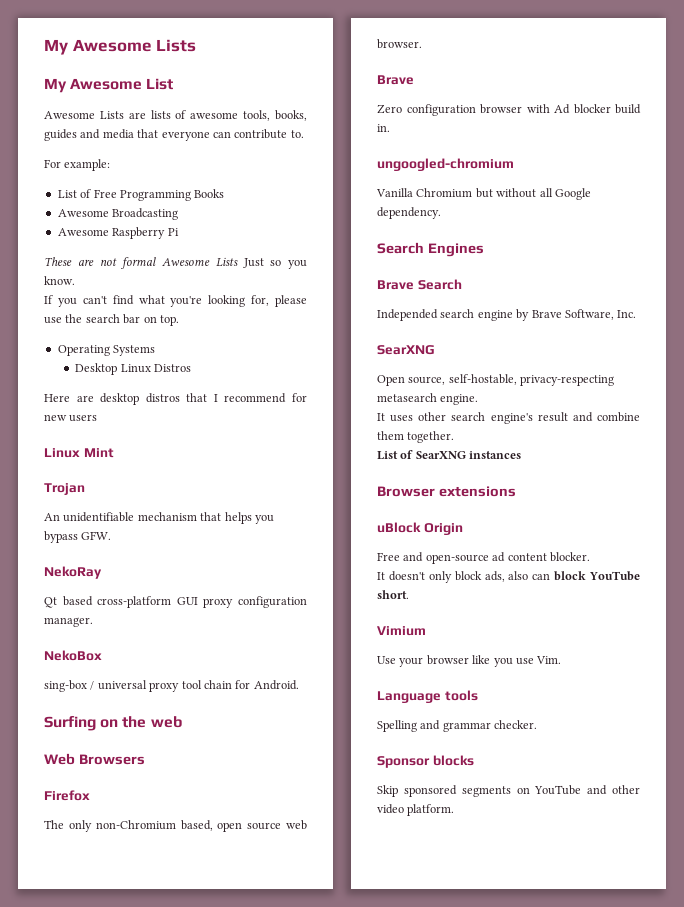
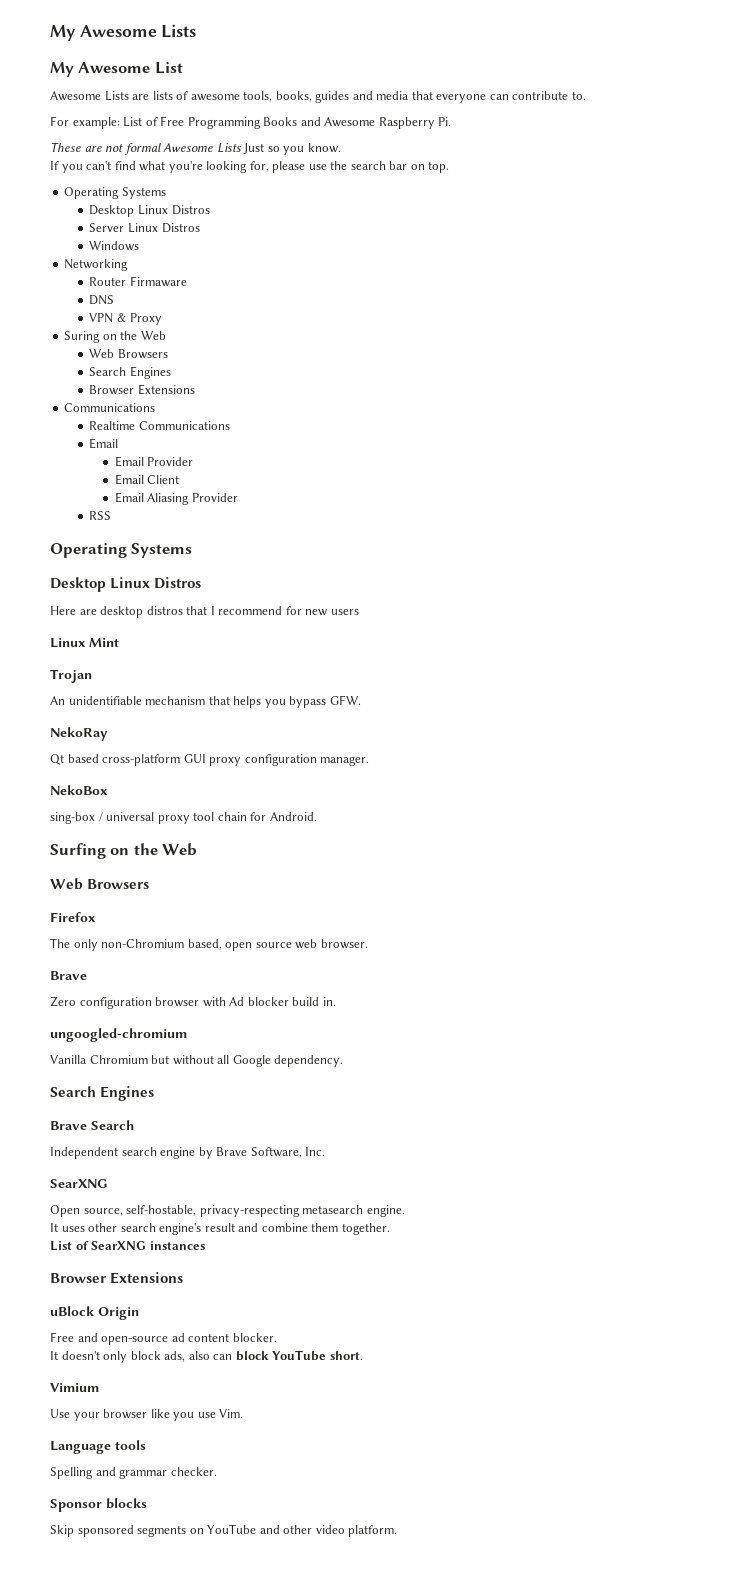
(111, 165) // -> (120, 123) none
[57,208,179,220] // Awesome Broadcasting // -> [300,117,321,126] and
[167,228,179,236] Pi -> [438,117,452,126] Pi.
(191, 368) none -> [89,223,200,233] [89,241,140,251] [64,259,129,271] [89,276,187,287] [89,295,115,305] [89,313,162,325] [64,331,166,343] [89,349,168,359] [89,366,171,379] [89,384,195,395] [64,403,156,412] [89,421,230,430] [89,438,119,449] [114,456,194,467] [114,474,180,485] [114,492,238,505] [89,511,112,520] [50,543,193,558] [50,577,202,592] // Server Linux Distros // Windows // Networking // Router Firmaware // DNS // VPN & Proxy // Suring on the Web // Web Browsers // Search Engines // Browser Extensions // Communications // Realtime Communications // Email // Email Provider // Email Client // Email Aliasing Provider // RSS // Operating Systems // Desktop Linux Distros
[150,716,182,728] web -> [162,843,198,856] Web
[377,309,438,321] Independed -> [50,1147,118,1159] Independent
[438,486,516,497] extensions -> [110,1272,184,1284] Extensions

